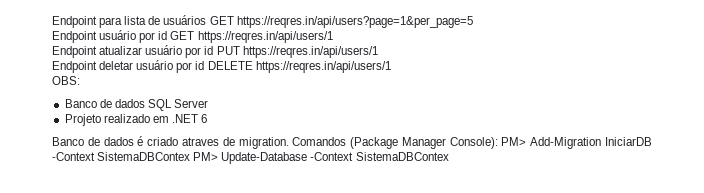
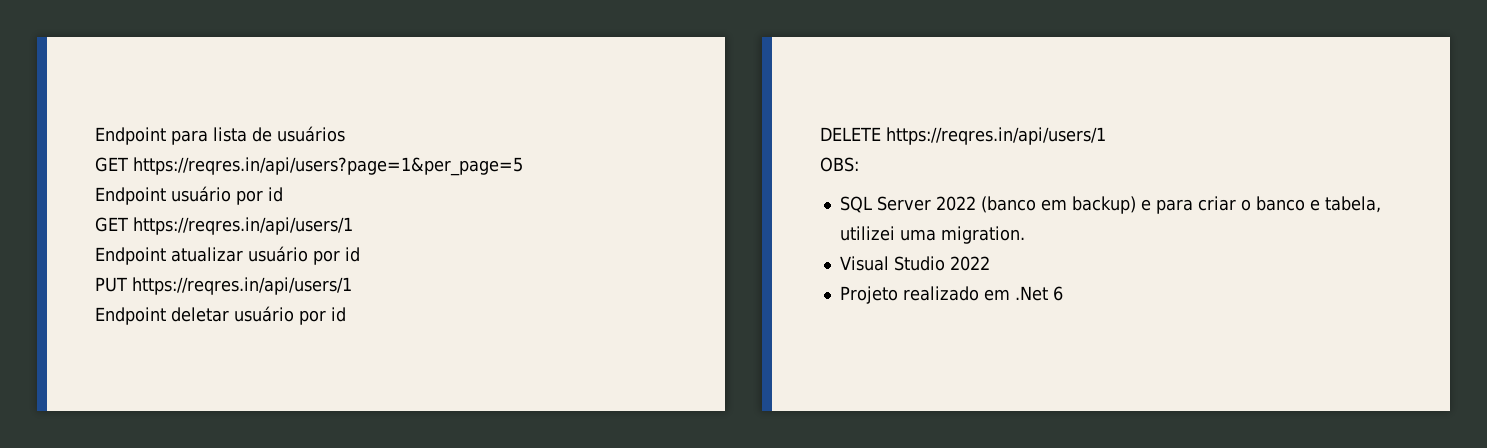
(207, 20) none -> (345, 134) //
(168, 35) none -> (283, 194) //
(214, 50) none -> (360, 254) //
(205, 65) none -> (346, 314) //
[64,99,145,108] Banco de dados -> (859, 164) none
(209, 103) none -> [935,196,1381,214] [839,226,1025,244] [839,256,990,271] 2022 (banco em backup) e para criar o banco e tabela, utilizei uma migration. // Visual Studio 2022
[171,114,198,123] .NET -> [1014,286,1048,301] .Net
[52,136,652,149] [52,152,449,164] // Banco de dados é criado atraves de migration. Comandos (Package Manager Console): PM> Add-Migration IniciarDB -Context SistemaDBContex PM> Update-Database -Context SistemaDBContex -> (1063, 293) none

